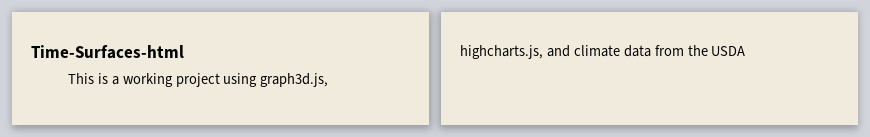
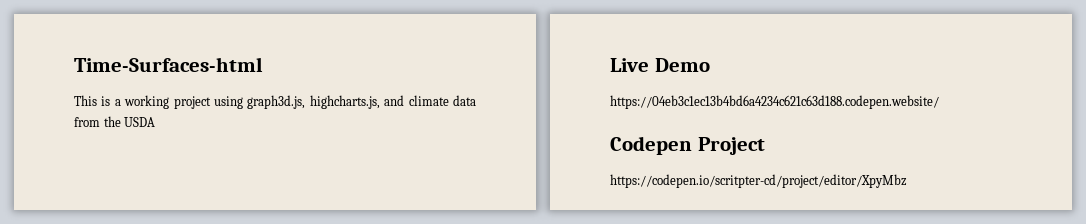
(746, 51) none -> [610,58,710,72] [610,95,939,109] [610,136,765,155] [610,174,907,188] // Live Demo // https://04eb3c1ec13b4bd6a4234c621c63d188.codepen.website/ // Codepen Project // https://codepen.io/scritpter-cd/project/editor/XpyMbz

